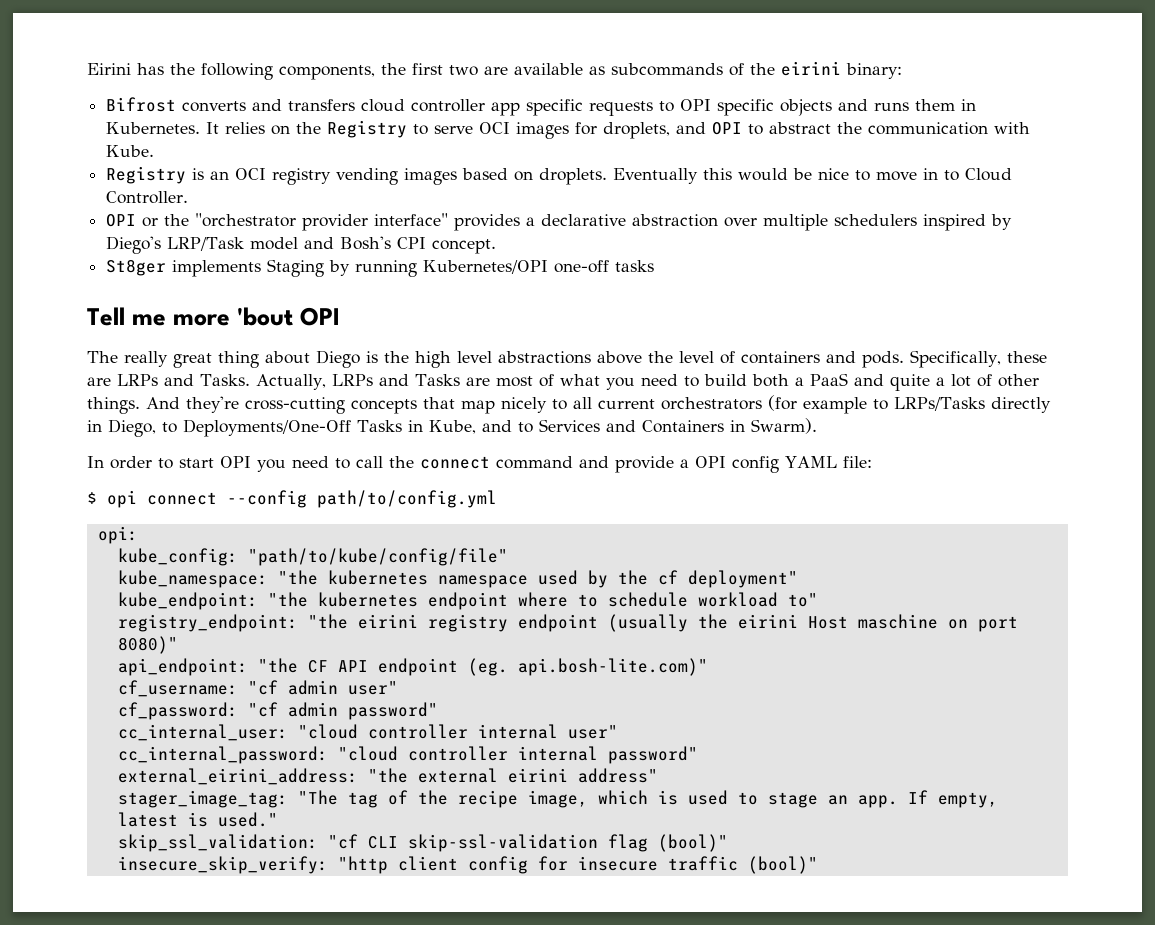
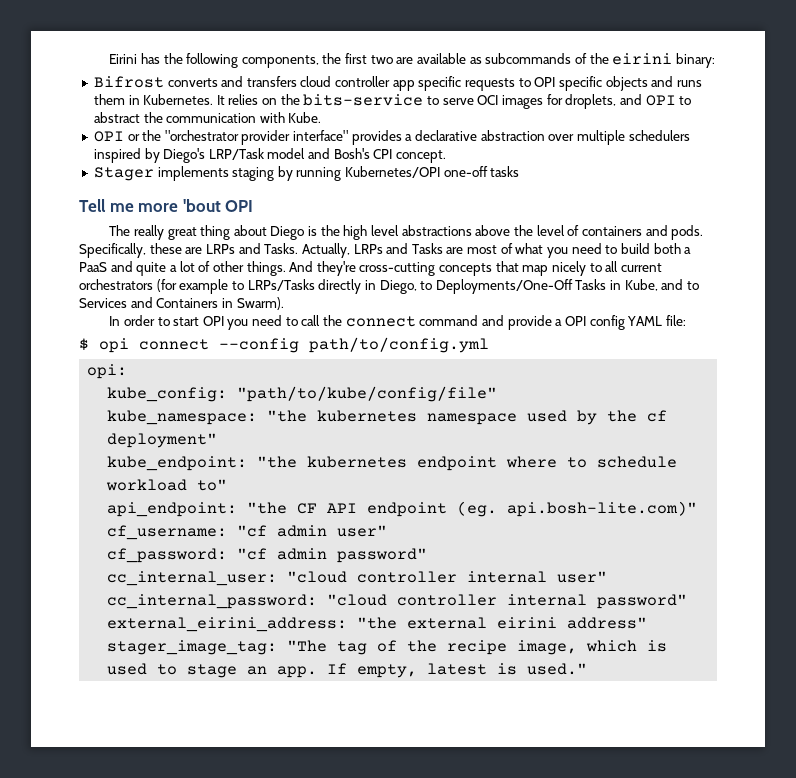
[327,120,408,138] Registry -> [303,94,424,106] bits-service
[106,166,1013,185] [106,191,189,204] // Registry is an OCI registry vending images based on droplets. Eventually this would be nice to move in to Cloud Controller. -> (322, 117) none
[106,259,325,277] St8ger implements Staging -> [93,166,275,181] Stager implements staging
[117,614,1018,632] [117,636,178,654] // registry_endpoint: "the eirini registry endpoint (usually the eirini Host maschine on port 8080)" -> (228, 485) none
[117,834,728,852] [117,856,818,874] // skip_ssl_validation: "cf CLI skip-ssl-validation flag (bool)" // insecure_skip_verify: "http client config for insecure traffic (bool)" -> (588, 669) none

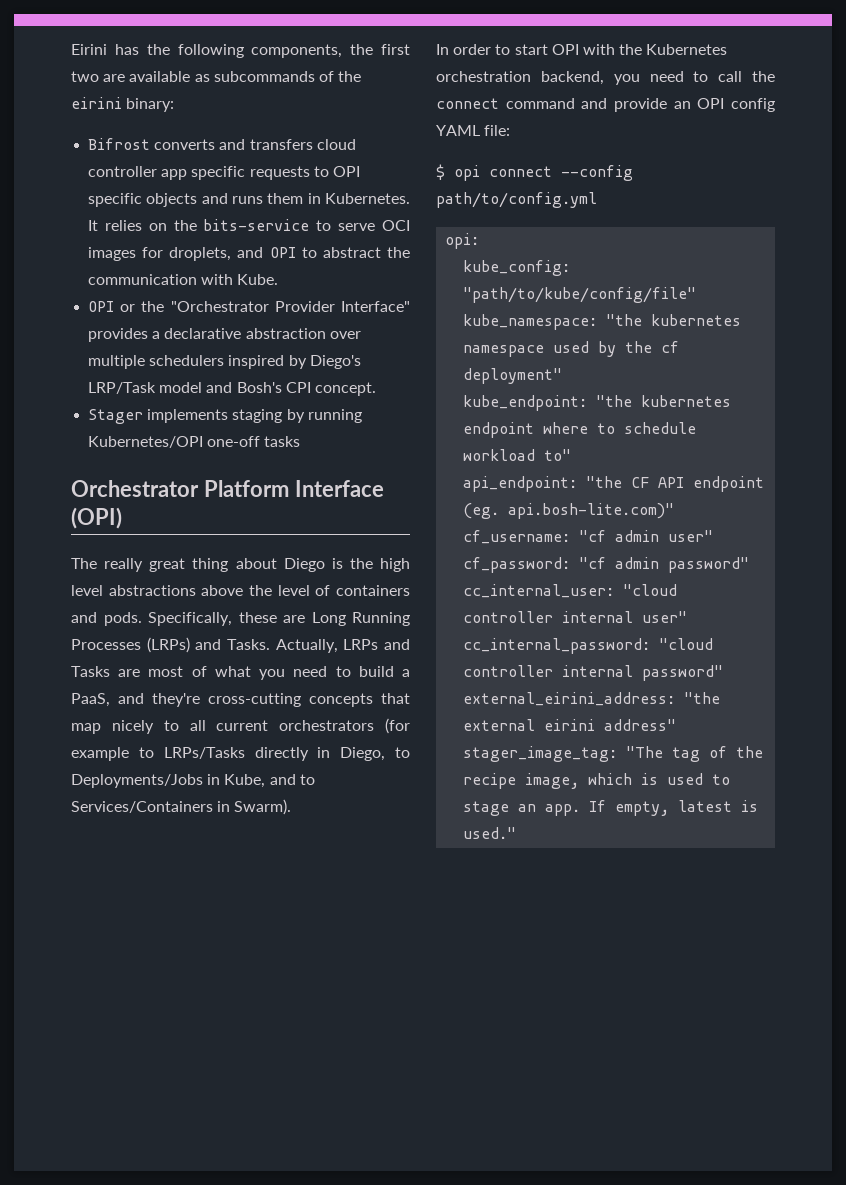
[164,130,349,145] "orchestrator provider interface" -> [170,301,410,312] "Orchestrator Provider Interface"
[79,199,254,212] Tell me more 'bout OPI -> [71,480,384,497] [71,507,122,529] Orchestrator Platform Interface (OPI)
[205,244,235,254] LRPs -> [311,612,410,626] [71,637,190,653] Long Running Processes (LRPs)
[653,243,692,254] [79,261,314,276] both a PaaS and quite a lot of other things. And -> [402,669,411,677] [71,693,144,707] a PaaS, and
[435,279,607,294] Deployments/One-Off Tasks -> [71,774,203,788] Deployments/Jobs
[79,297,219,308] Services and Containers -> [71,801,213,813] Services/Containers
(224, 321) none -> [582,44,728,55] [436,71,604,85] with the Kubernetes orchestration backend,
[555,319,563,326] a -> [673,101,691,109] an

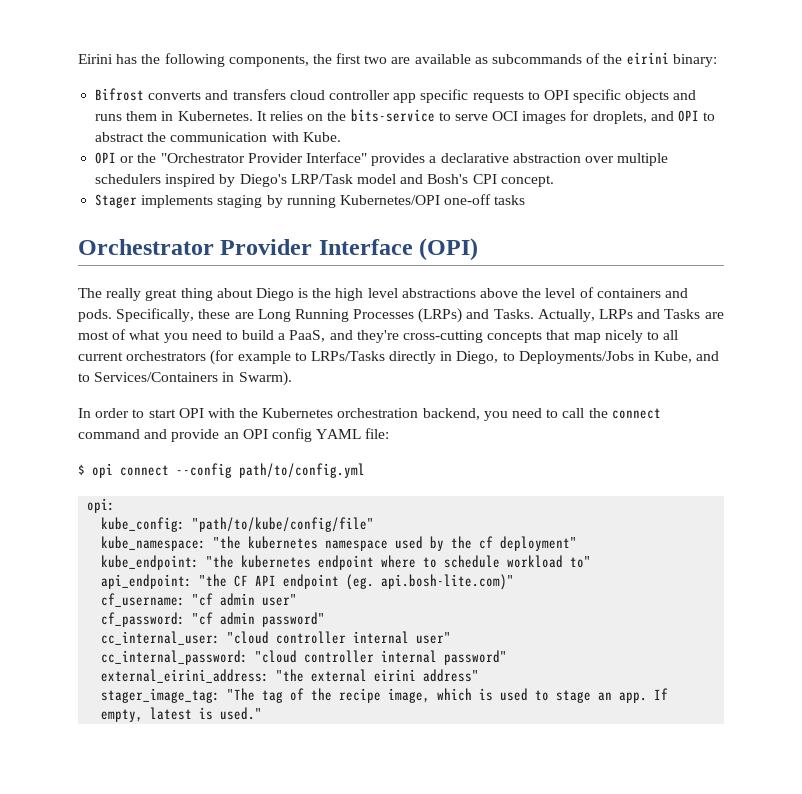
[203,480,289,497] Platform -> [220,239,313,255] Provider

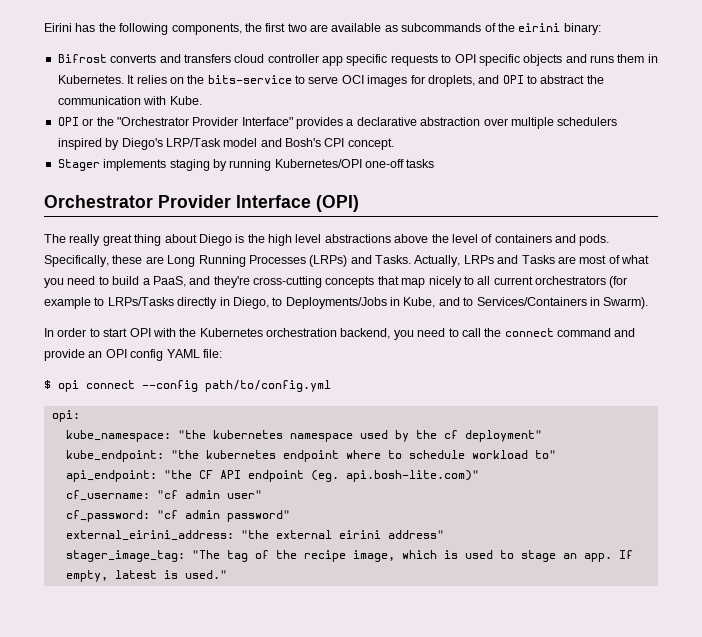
[101,517,375,532] // kube_config: "path/to/kube/config/file" -> (80, 416) none
[101,631,452,645] [101,650,508,665] // cc_internal_user: "cloud controller internal user" // cc_internal_password: "cloud controller internal password" -> (290, 516) none

